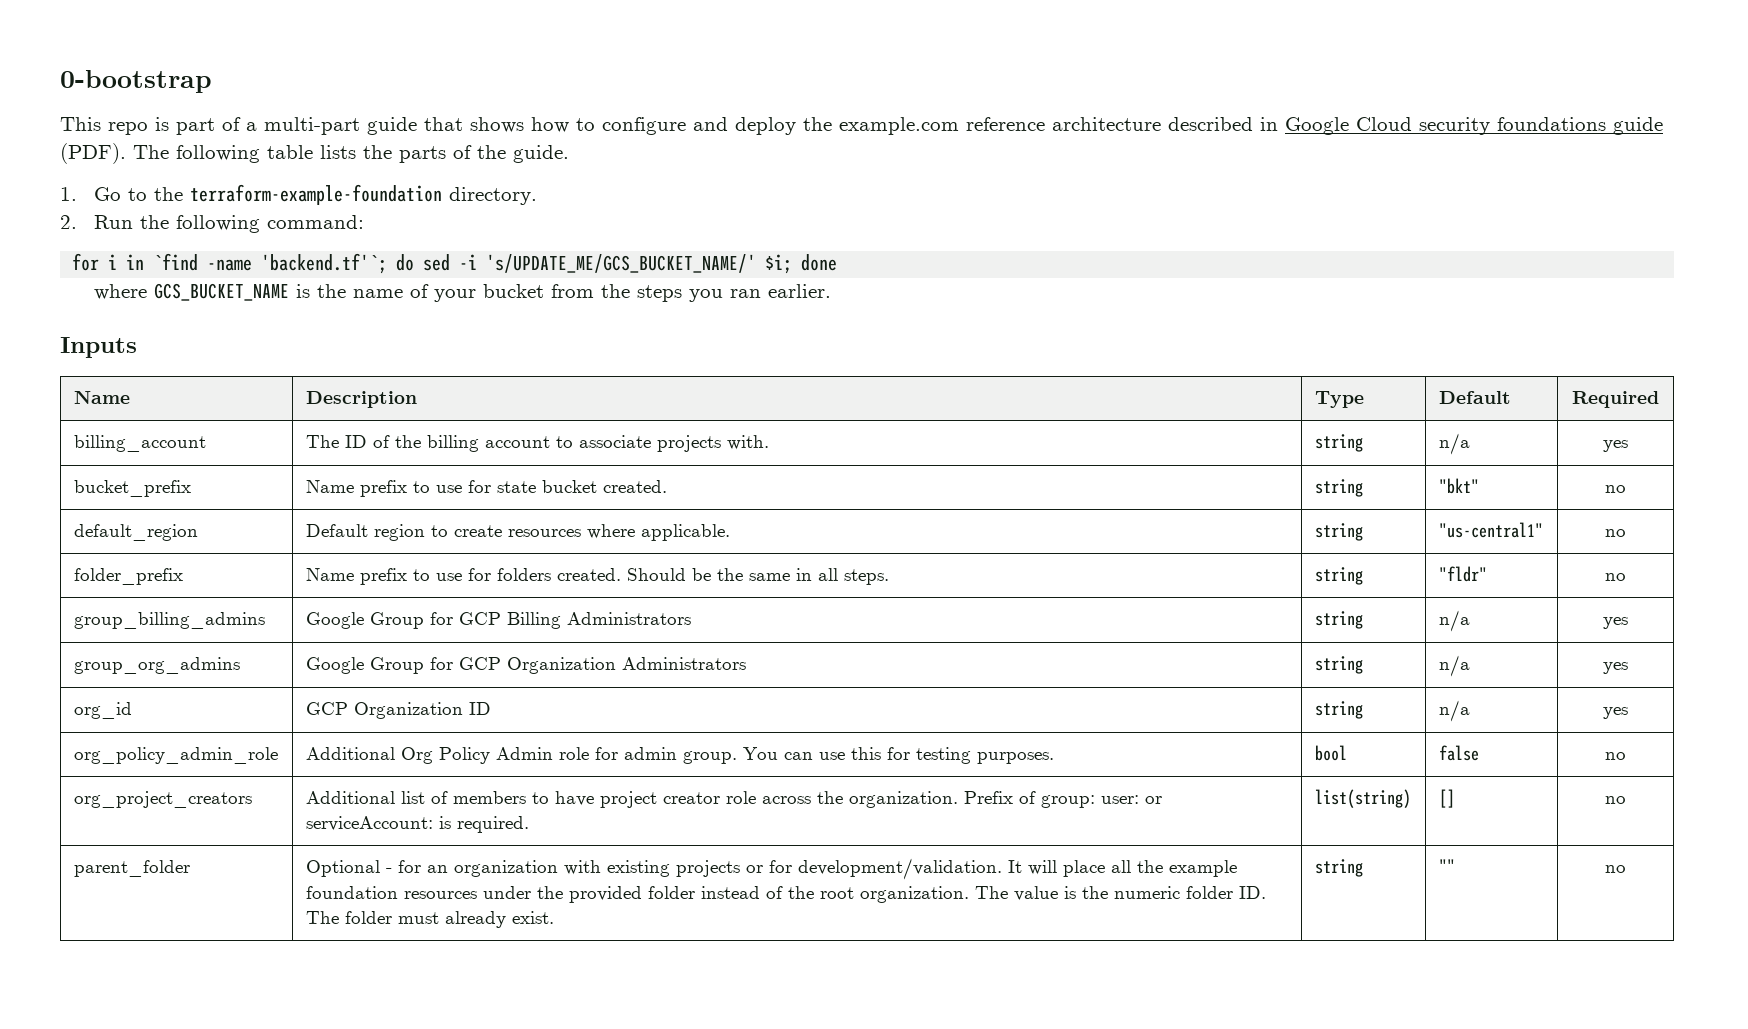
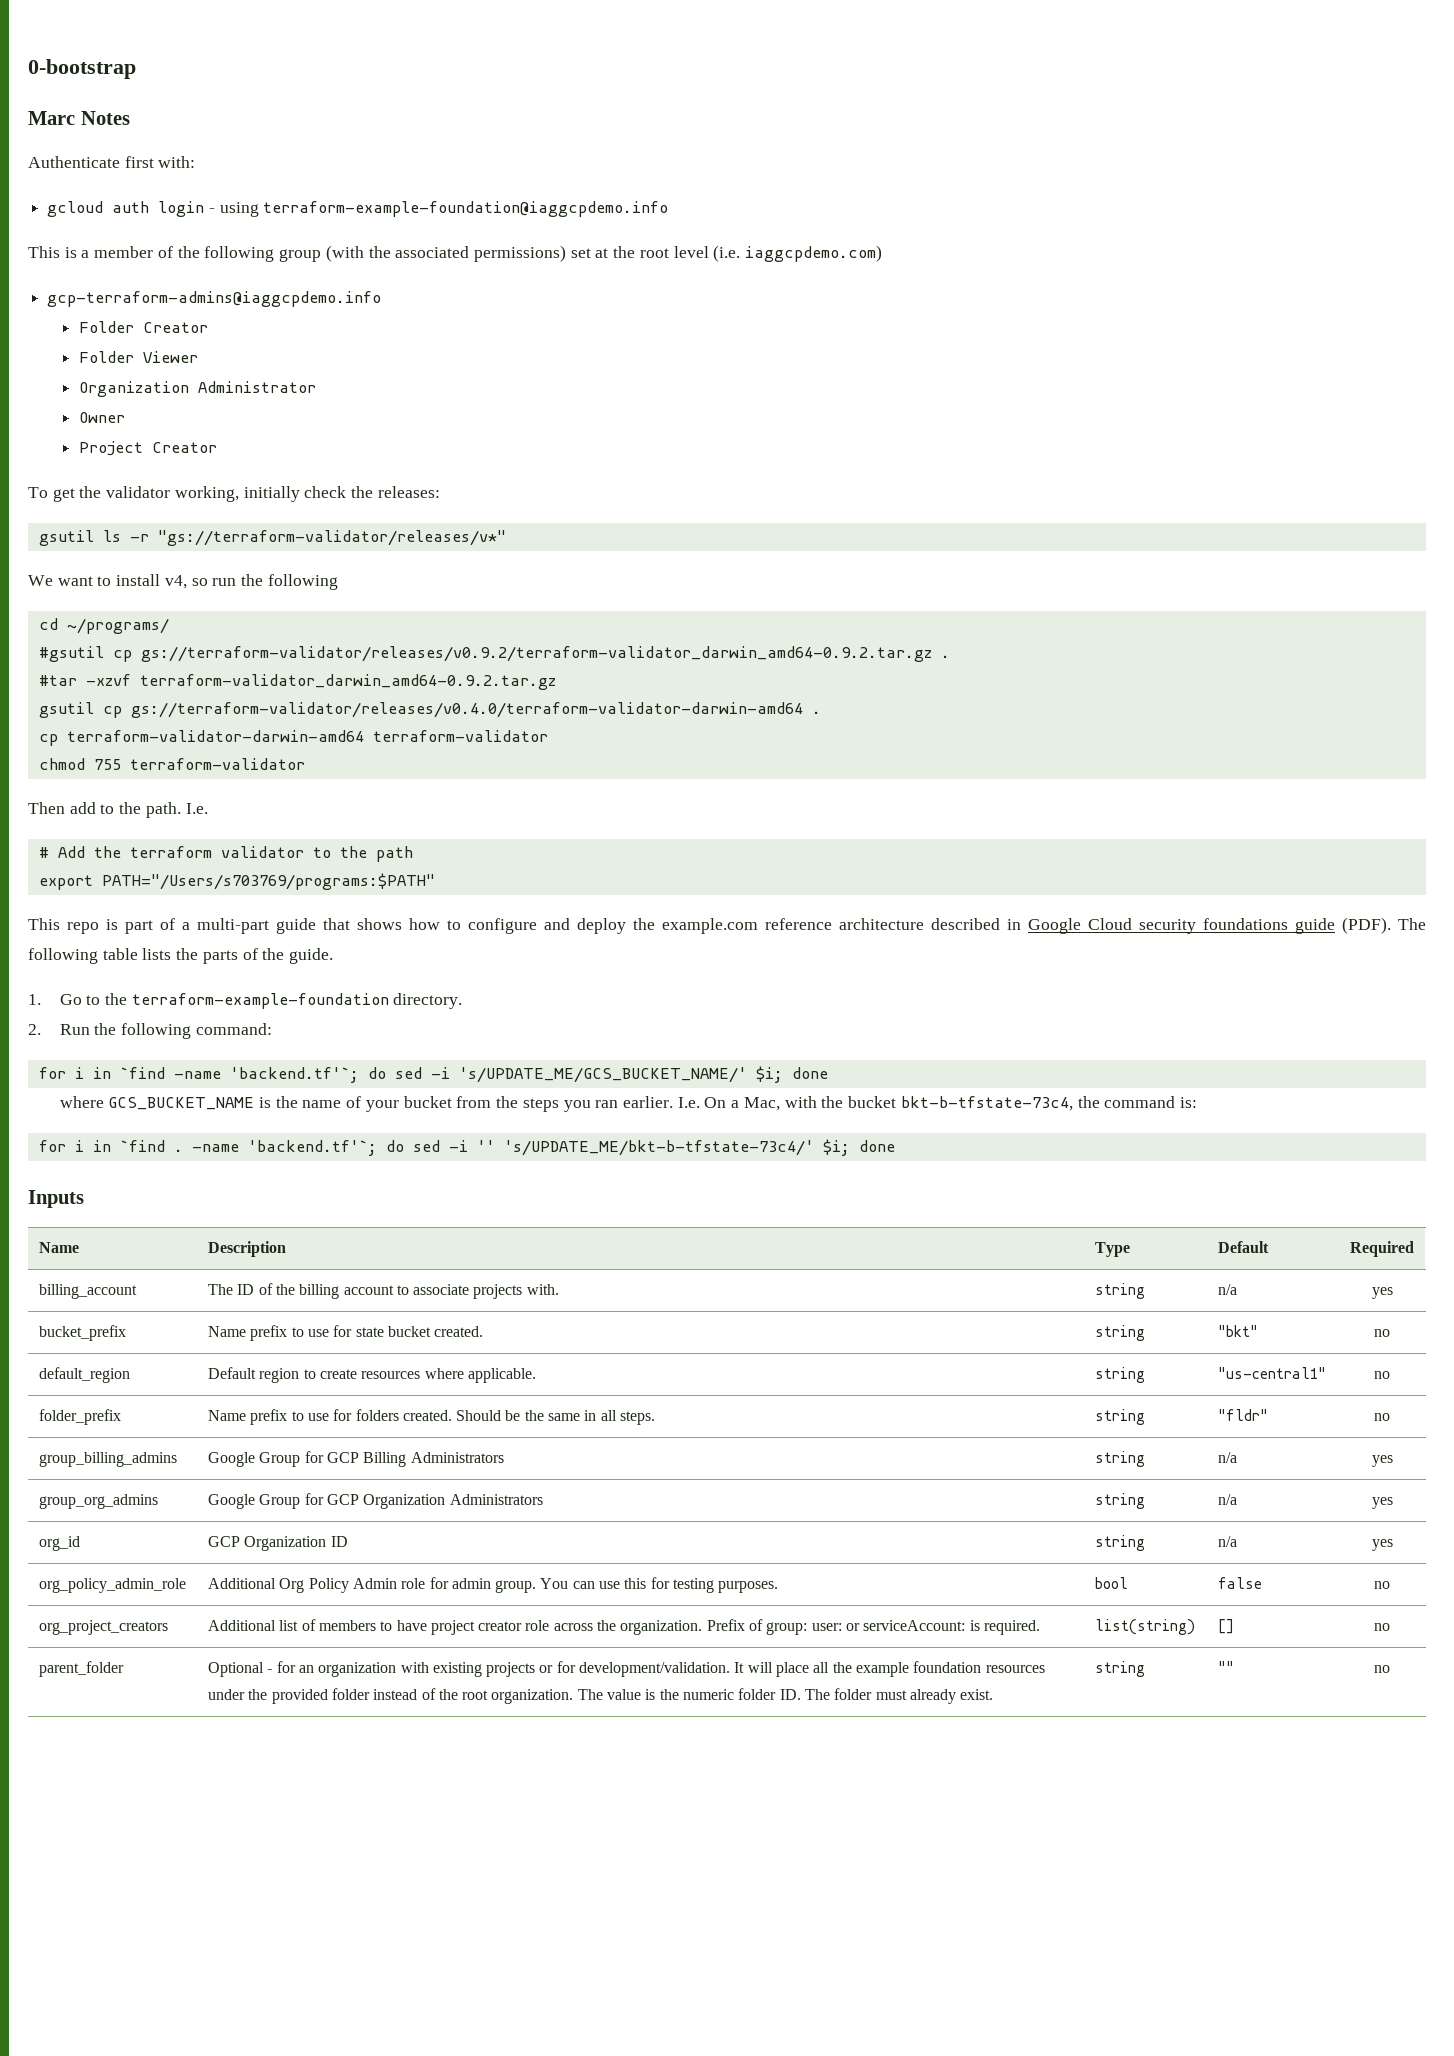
(212, 81) none -> [28,111,130,125] [28,156,196,168] [47,201,669,217] [28,245,883,262] [47,291,382,307] [78,321,208,333] [78,351,198,363] [78,381,316,397] [78,412,125,423] [78,441,217,456] [28,486,440,502] [38,530,506,546] [28,574,338,590] [38,618,169,634] [38,646,950,662] [38,674,556,690] [38,702,821,718] [38,730,548,746] [38,758,305,770] [28,802,208,818] [38,846,413,862] [38,873,435,890] // Marc Notes // Authenticate first with: // gcloud auth login - using terraform-example-foundation@iaggcpdemo.info // This is a member of the following group (with the associated permissions) set at the root level (i.e. iaggcpdemo.com) // gcp-terraform-admins@iaggcpdemo.info // Folder Creator // Folder Viewer // Organization Administrator // Owner // Project Creator // To get the validator working, initially check the releases: // gsutil ls -r "gs://terraform-validator/releases/v*" // We want to install v4, so run the following // cd ~/programs/ // #gsutil cp gs://terraform-validator/releases/v0.9.2/terraform-validator_darwin_amd64-0.9.2.tar.gz . // #tar -xzvf terraform-validator_darwin_amd64-0.9.2.tar.gz // gsutil cp gs://terraform-validator/releases/v0.4.0/terraform-validator-darwin-amd64 . // cp terraform-validator-darwin-amd64 terraform-validator // chmod 755 terraform-validator // Then add to the path. I.e. // # Add the terraform validator to the path // export PATH="/Users/s703769/programs:$PATH"
(832, 291) none -> [677,1096,1197,1111] [38,1139,895,1156] I.e. On a Mac, with the bucket bkt-b-tfstate-73c4, the command is: // for i in `find . -name 'backend.tf'`; do sed -i '' 's/UPDATE_ME/bkt-b-tfstate-73c4/' $i; done

